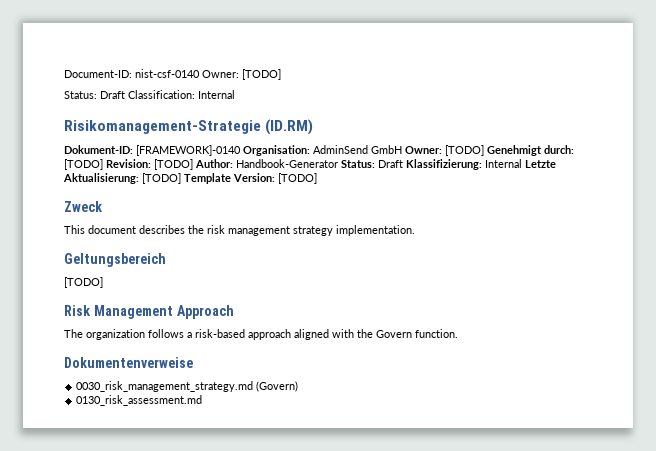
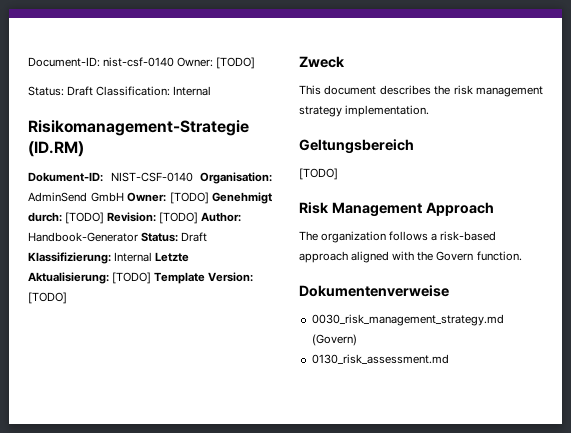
[136,145,241,156] [FRAMEWORK]-0140 -> [110,172,193,182] NIST-CSF-0140

